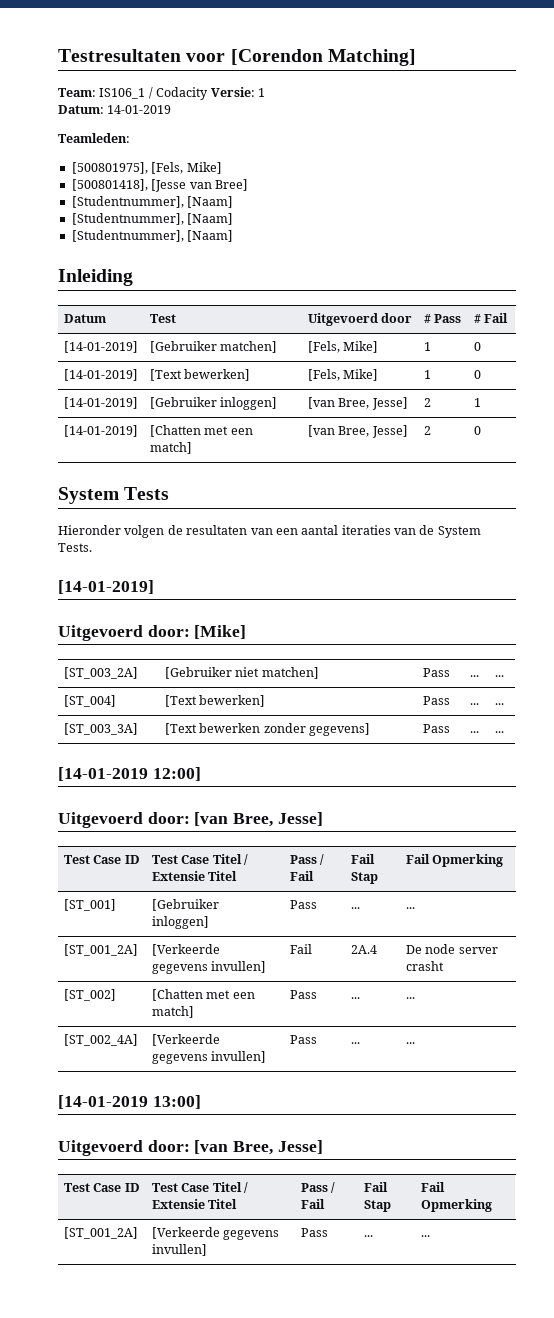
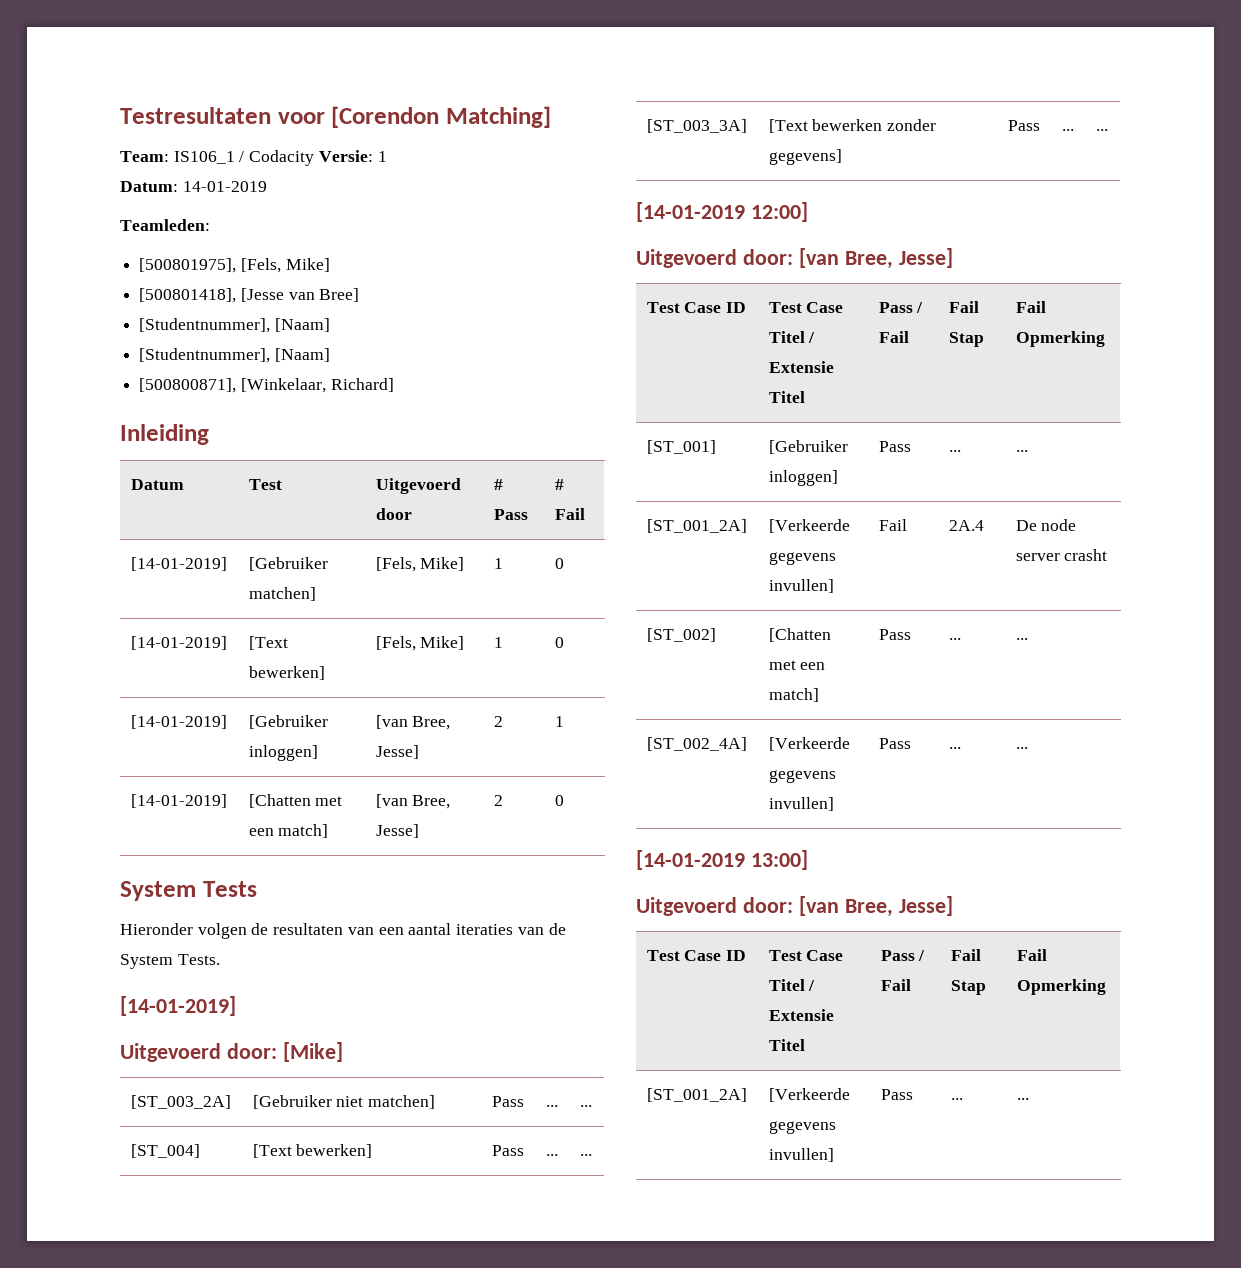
[71,230,234,242] [Studentnummer], [Naam] -> [139,378,394,393] [500800871], [Winkelaar, Richard]

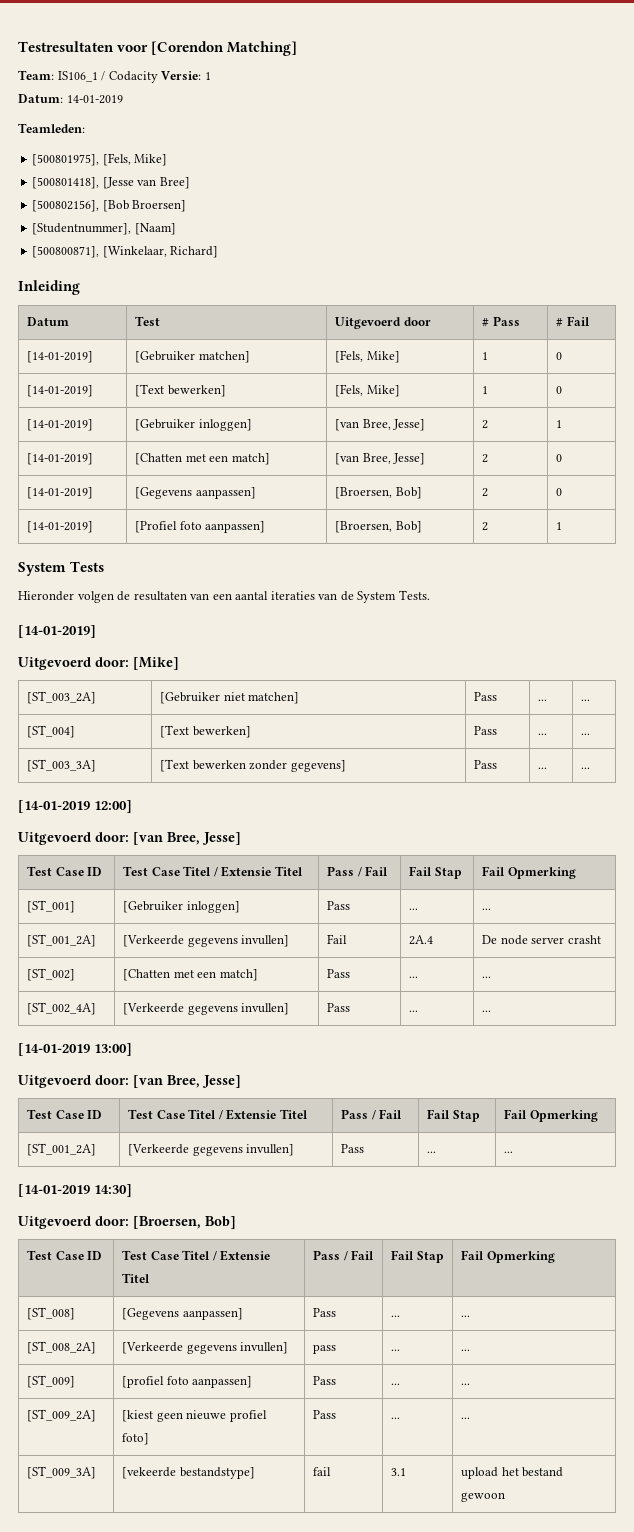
[139,318,330,333] [Studentnummer], [Naam] -> [32,200,187,212] [500802156], [Bob Broersen]
(564, 800) none -> [27,487,94,499] [135,487,256,499] [335,487,422,499] [482,488,489,497] [556,488,563,496] [27,521,94,533] [135,521,266,533] [335,521,422,533] [482,522,489,531] [556,522,563,530] // [14-01-2019] | [Gegevens aanpassen] | [Broersen, Bob] | 2 | 0 // [14-01-2019] | [Profiel foto aanpassen] | [Broersen, Bob] | 2 | 1
(1029, 1099) none -> [18,1184,132,1197] [18,1216,236,1229] [27,1250,103,1260] [122,1250,271,1261] [122,1273,151,1283] [313,1250,375,1261] [391,1250,444,1263] [461,1250,555,1263] [27,1307,76,1320] [122,1308,243,1320] [313,1308,337,1317] [391,1315,401,1317] [461,1315,471,1317] [27,1341,97,1354] [122,1342,289,1354] [313,1344,337,1354] [391,1349,401,1351] [461,1349,471,1351] [27,1375,76,1388] [122,1376,253,1388] [313,1376,337,1385] [391,1383,401,1385] [461,1383,471,1385] [27,1409,97,1422] [122,1410,267,1422] [122,1433,150,1445] [313,1410,337,1419] [391,1417,401,1419] [461,1417,471,1419] [27,1466,97,1479] [122,1467,255,1479] [313,1467,332,1476] [391,1468,407,1476] [461,1467,564,1479] [461,1492,506,1502] // [14-01-2019 14:30] // Uitgevoerd door: [Broersen, Bob] // Test Case ID | Test Case Titel / Extensie Titel | Pass / Fail | Fail Stap | Fail Opmerking // [ST_008] | [Gegevens aanpassen] | Pass | ... | ... // [ST_008_2A] | [Verkeerde gegevens invullen] | pass | ... | ... // [ST_009] | [profiel foto aanpassen] | Pass | ... | ... // [ST_009_2A] | [kiest geen nieuwe profiel foto] | Pass | ... | ... // [ST_009_3A] | [vekeerde bestandstype] | fail | 3.1 | upload het bestand gewoon

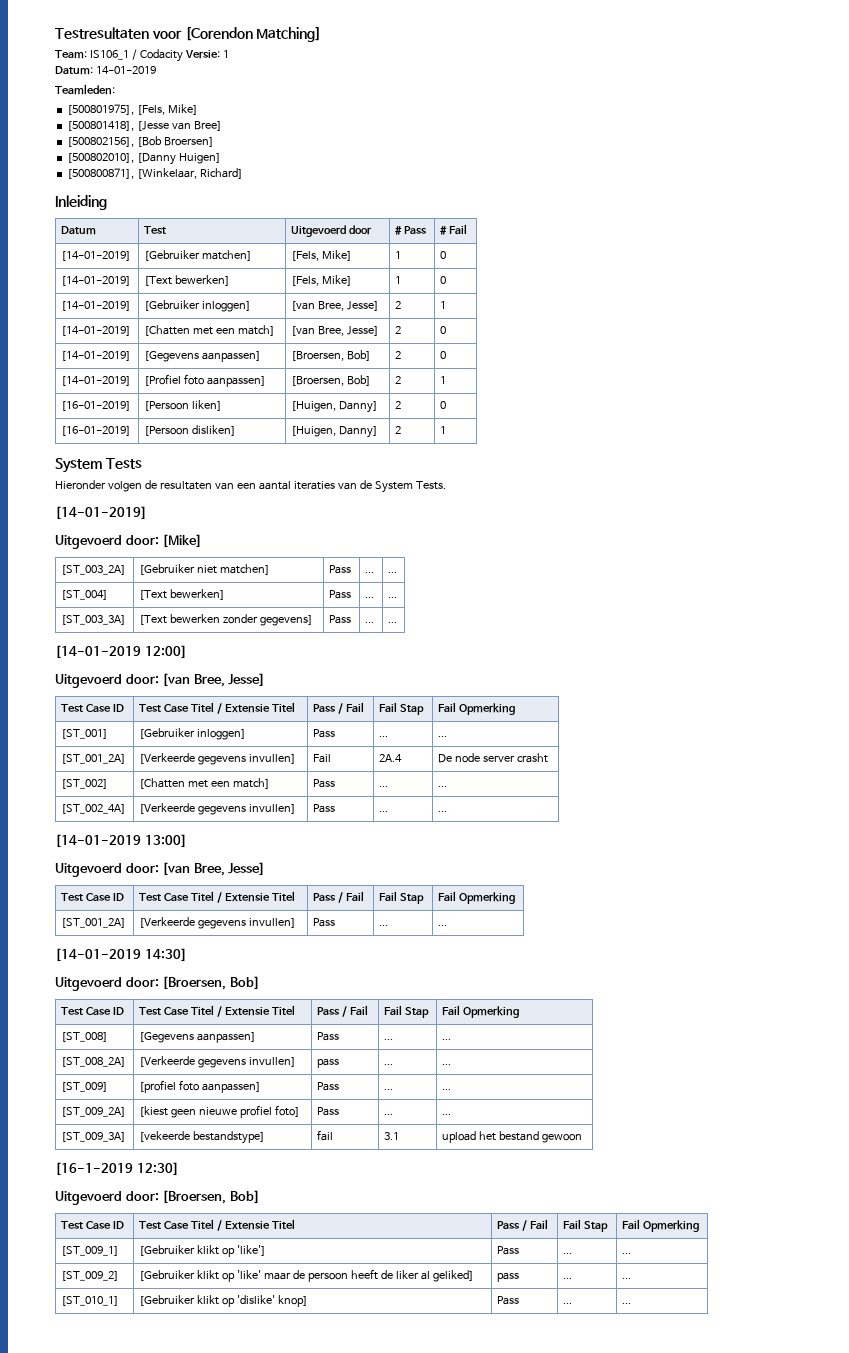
[32,223,176,235] [Studentnummer], [Naam] -> [67,153,222,165] [500802010], [Danny Huigen]
(563, 526) none -> [61,401,132,411] [144,400,223,411] [291,401,379,413] [395,401,402,409] [440,401,447,409] [61,426,132,436] [144,425,237,436] [291,426,379,438] [395,426,402,434] [440,426,447,434] // [16-01-2019] | [Persoon liken] | [Huigen, Danny] | 2 | 0 // [16-01-2019] | [Persoon disliken] | [Huigen, Danny] | 2 | 1
(506, 1497) none -> [55,1162,179,1176] [55,1190,260,1205] [61,1221,125,1229] [139,1219,296,1231] [497,1219,549,1231] [563,1219,609,1232] [622,1219,700,1232] [61,1246,120,1256] [139,1245,267,1257] [497,1246,520,1255] [563,1253,573,1254] [622,1253,632,1254] [61,1271,120,1281] [139,1269,474,1282] [497,1272,520,1282] [563,1278,573,1279] [622,1278,632,1279] [61,1296,120,1306] [139,1295,309,1307] [497,1296,520,1305] [563,1303,573,1304] [622,1303,632,1304] // [16-1-2019 12:30] // Uitgevoerd door: [Broersen, Bob] // Test Case ID | Test Case Titel / Extensie Titel | Pass / Fail | Fail Stap | Fail Opmerking // [ST_009_1] | [Gebruiker klikt op 'like'] | Pass | ... | ... // [ST_009_2] | [Gebruiker klikt op 'like' maar de persoon heeft de liker al geliked] | pass | ... | ... // [ST_010_1] | [Gebruiker klikt op 'dislike' knop] | Pass | ... | ...

